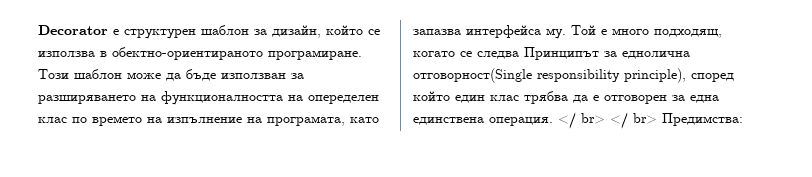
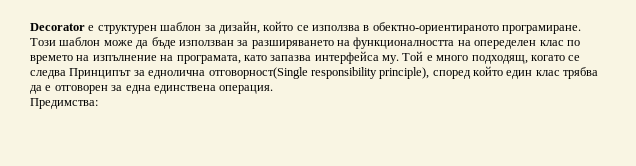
[558,112,657,129] </ br> </ br> -> (274, 89) //

